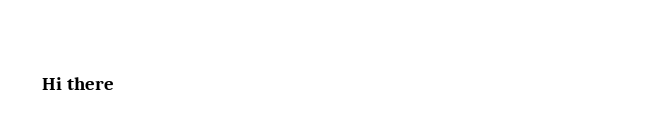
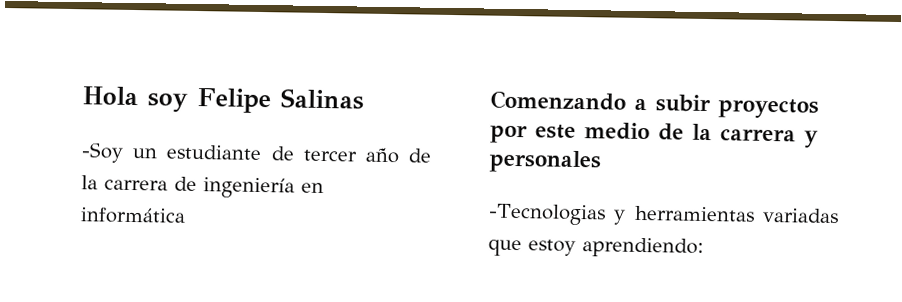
[42,77,115,90] Hi there -> [82,86,364,114] [81,142,432,164] [81,175,324,199] [80,207,186,224] [490,90,819,119] [490,122,819,148] [489,149,602,174] [488,203,839,226] [488,237,704,258] Hola soy Felipe Salinas // -Soy un estudiante de tercer año de la carrera de ingeniería en informática // Comenzando a subir proyectos por este medio de la carrera y personales // -Tecnologias y herramientas variadas que estoy aprendiendo:

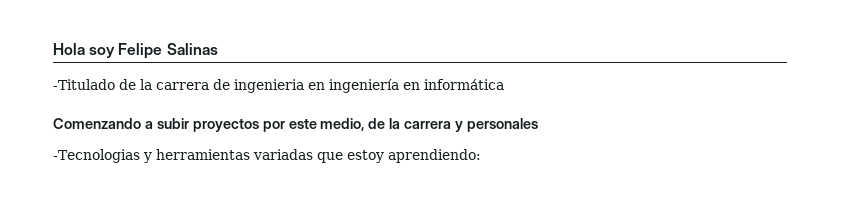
[81,142,400,164] -Soy un estudiante de tercer año -> [53,79,115,90] -Titulado
(197, 184) none -> [234,79,325,93] ingenieria en
[584,122,650,141] medio -> [320,118,365,131] medio,

